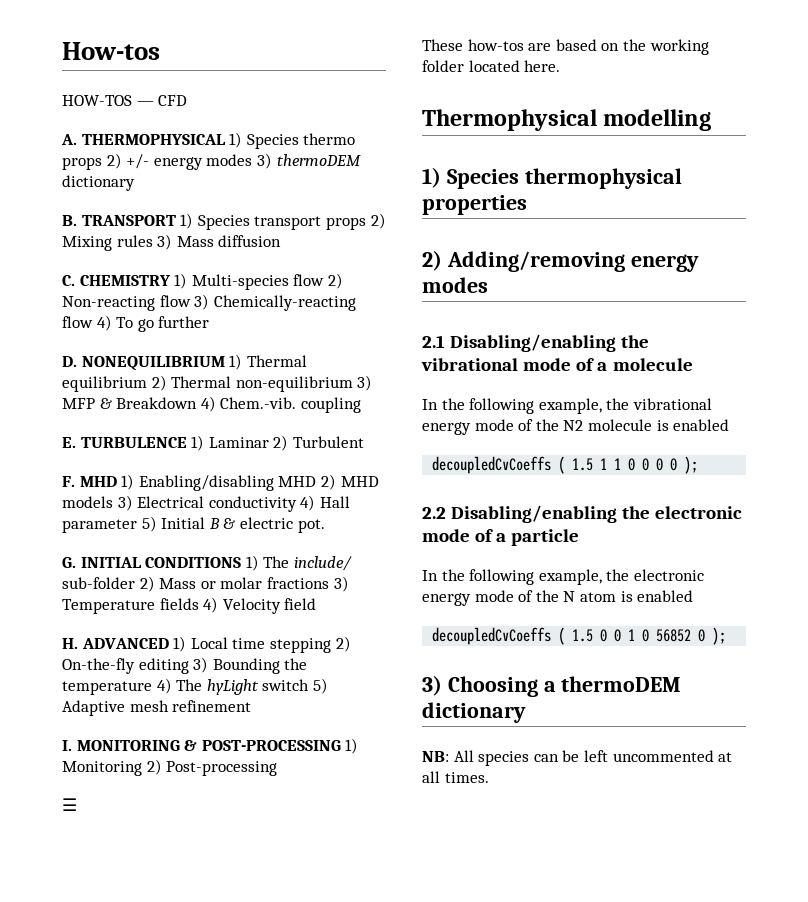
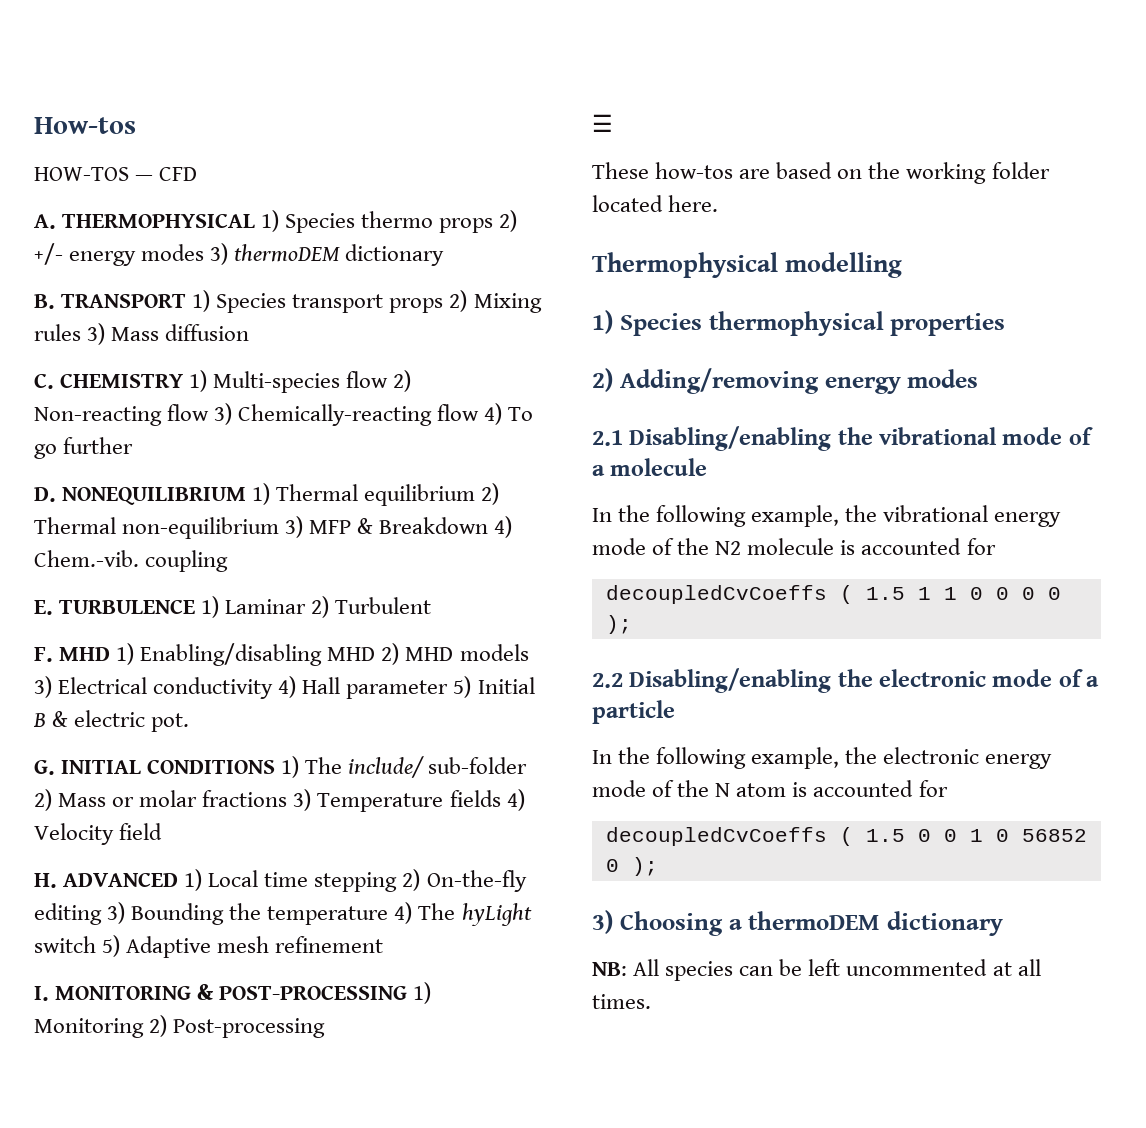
[673,419,730,431] enabled -> [861,538,996,555] accounted for
[637,590,694,602] enabled -> [813,780,948,797] accounted for

